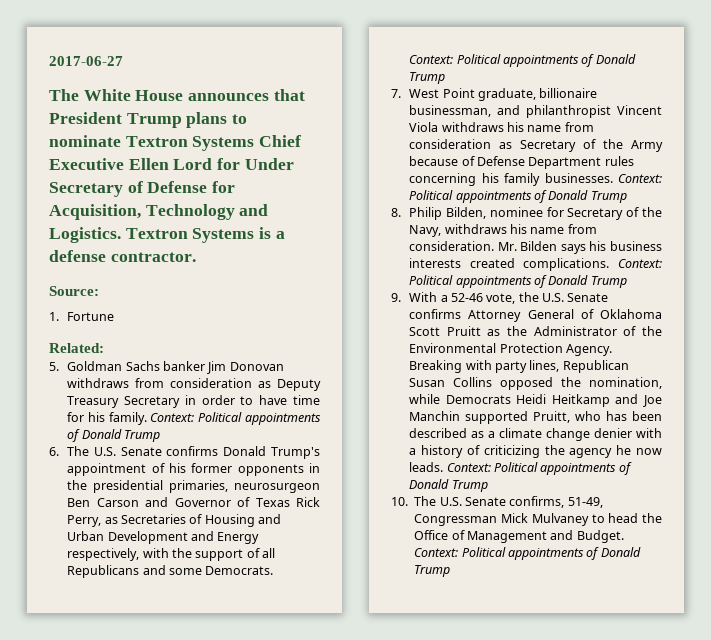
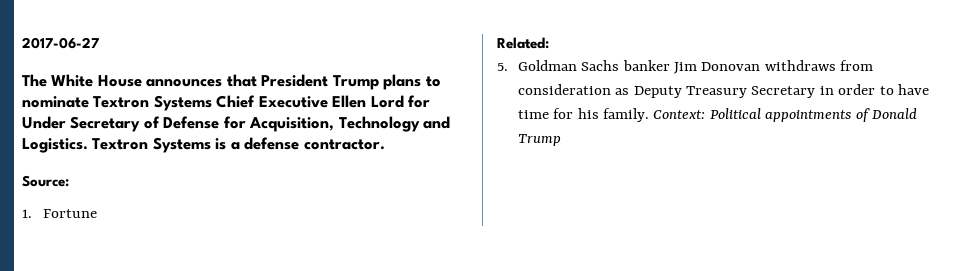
[49,446,320,459] [67,463,320,476] [67,480,320,493] [67,497,320,507] [67,514,282,527] [67,531,260,544] [67,548,276,561] [67,565,274,578] [409,54,636,67] [409,72,446,84] [391,88,598,101] [409,105,662,118] [409,122,594,132] [409,139,663,152] [409,156,634,169] [409,173,662,186] [409,190,627,203] [391,207,662,220] [409,224,597,237] [409,241,662,254] [409,258,662,271] [409,275,627,288] [391,292,609,304] [409,309,662,322] [409,326,662,336] [409,343,612,356] [409,360,629,373] [409,377,662,390] [409,394,662,407] [409,411,662,424] [409,428,662,441] [409,445,662,458] [409,462,632,475] [409,479,488,492] [391,496,603,508] [414,513,662,526] [414,530,624,543] [414,547,641,560] [414,565,451,577] // 6. The U.S. Senate confirms Donald Trump's appointment of his former opponents in the presidential primaries, neurosurgeon Ben Carson and Governor of Texas Rick Perry, as Secretaries of Housing and Urban Development and Energy respectively, with the support of all Republicans and some Democrats. Context: Political appointments of Donald Trump // 7. West Point graduate, billionaire businessman, and philanthropist Vincent Viola withdraws his name from consideration as Secretary of the Army because of Defense Department rules concerning his family businesses. Context: Political appointments of Donald Trump // 8. Philip Bilden, nominee for Secretary of the Navy, withdraws his name from consideration. Mr. Bilden says his business interests created complications. Context: Political appointments of Donald Trump // 9. With a 52-46 vote, the U.S. Senate confirms Attorney General of Oklahoma Scott Pruitt as the Administrator of the Environmental Protection Agency. Breaking with party lines, Republican Susan Collins opposed the nomination, while Democrats Heidi Heitkamp and Joe Manchin supported Pruitt, who has been described as a climate change denier with a history of criticizing the agency he now leads. Context: Political appointments of Donald Trump // 10. The U.S. Senate confirms, 51-49, Congressman Mick Mulvaney to head the Office of Management and Budget. Context: Political appointments of Donald Trump -> (561, 140) none

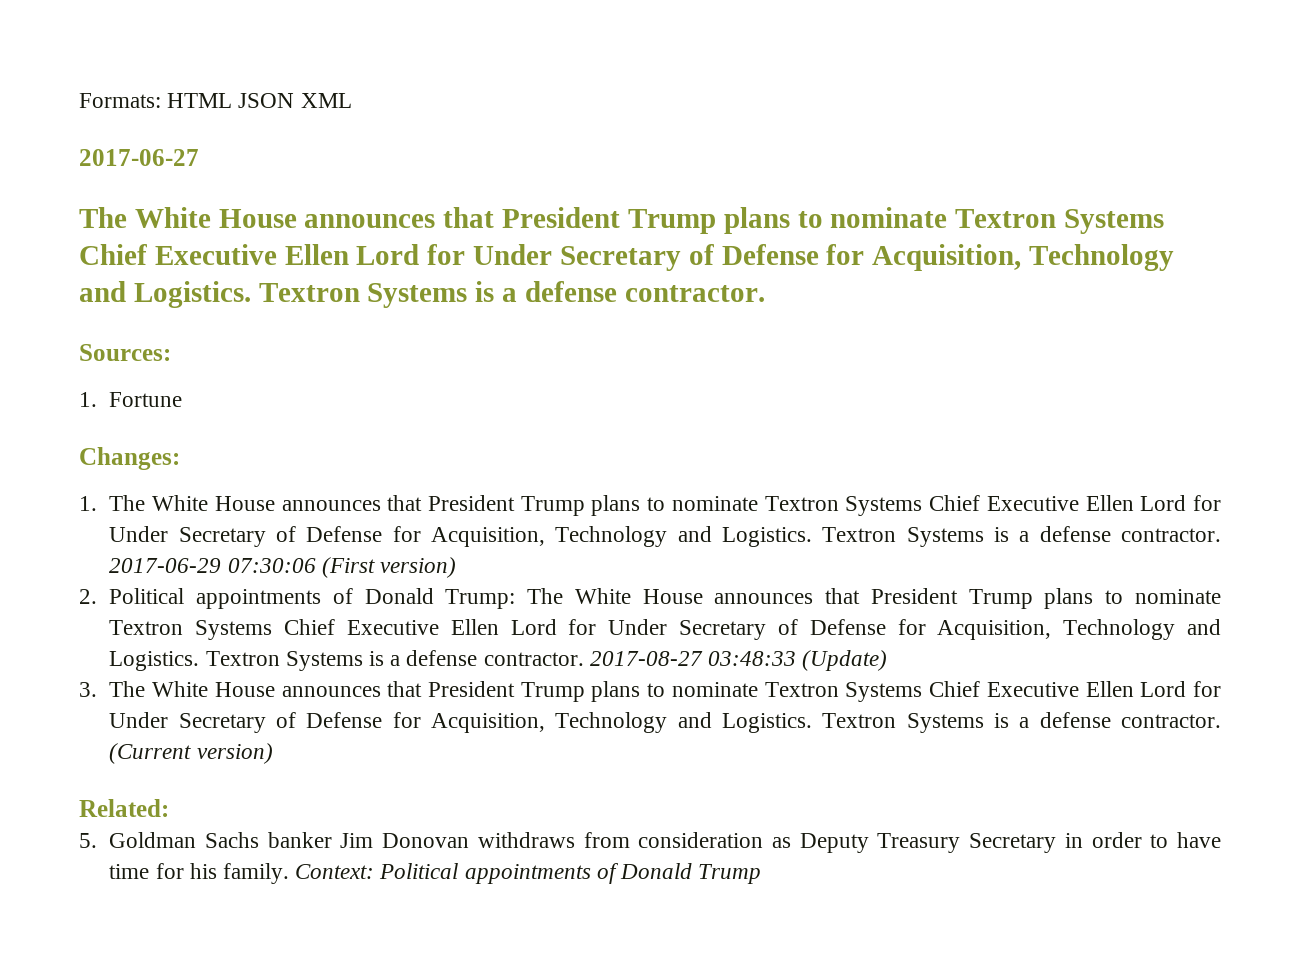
(22, 43) none -> [79,93,352,108] Formats: HTML JSON XML //
[22,175,69,187] Source: -> [79,344,171,361] Sources:
(97, 213) none -> [79,447,180,470] [79,495,1221,516] [109,526,1221,547] [109,557,456,578] [79,588,1221,609] [109,619,1221,640] [109,650,888,671] [79,681,1221,702] [109,712,1221,733] [109,743,273,764] // Changes: // 1. The White House announces that President Trump plans to nominate Textron Systems Chief Executive Ellen Lord for Under Secretary of Defense for Acquisition, Technology and Logistics. Textron Systems is a defense contractor. 2017-06-29 07:30:06 (First version) // 2. Political appointments of Donald Trump: The White House announces that President Trump plans to nominate Textron Systems Chief Executive Ellen Lord for Under Secretary of Defense for Acquisition, Technology and Logistics. Textron Systems is a defense contractor. 2017-08-27 03:48:33 (Update) // 3. The White House announces that President Trump plans to nominate Textron Systems Chief Executive Ellen Lord for Under Secretary of Defense for Acquisition, Technology and Logistics. Textron Systems is a defense contractor. (Current version)

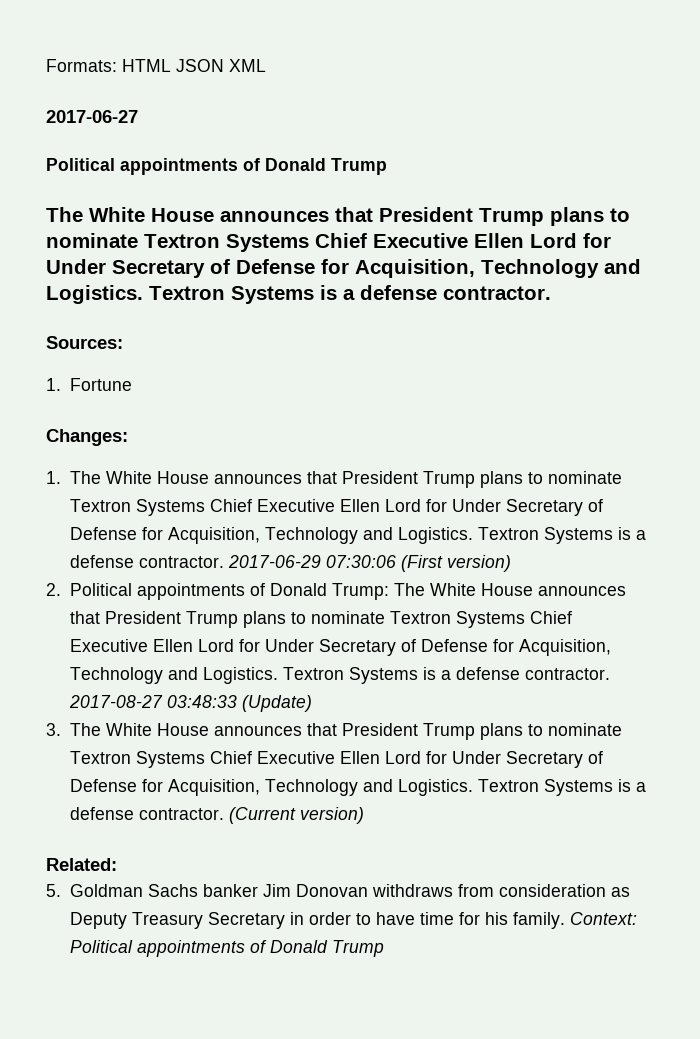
(199, 157) none -> [46,158,387,175] // Political appointments of Donald Trump

